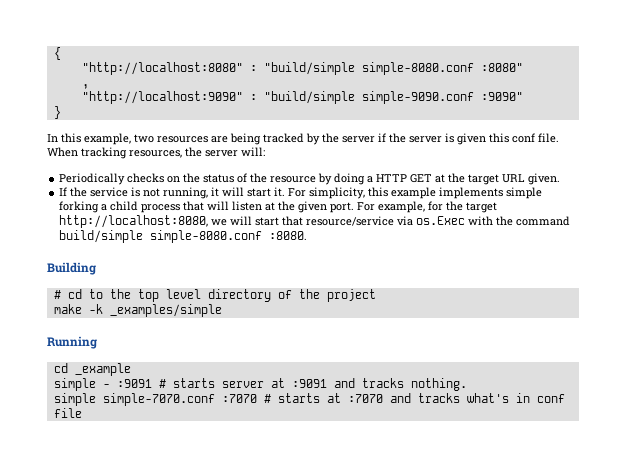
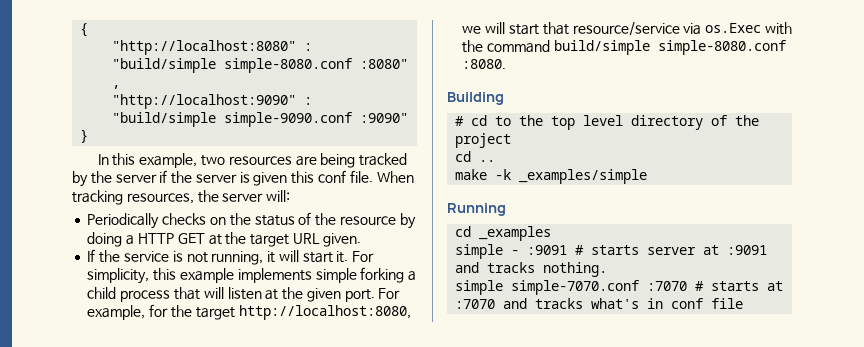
(376, 295) none -> [455,151,496,162] // cd ..
[74,363,131,376] _example -> [479,226,552,241] _examples

